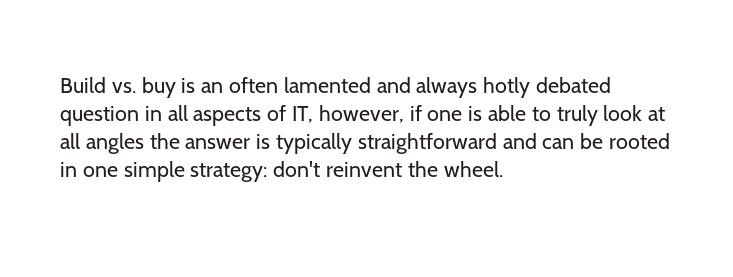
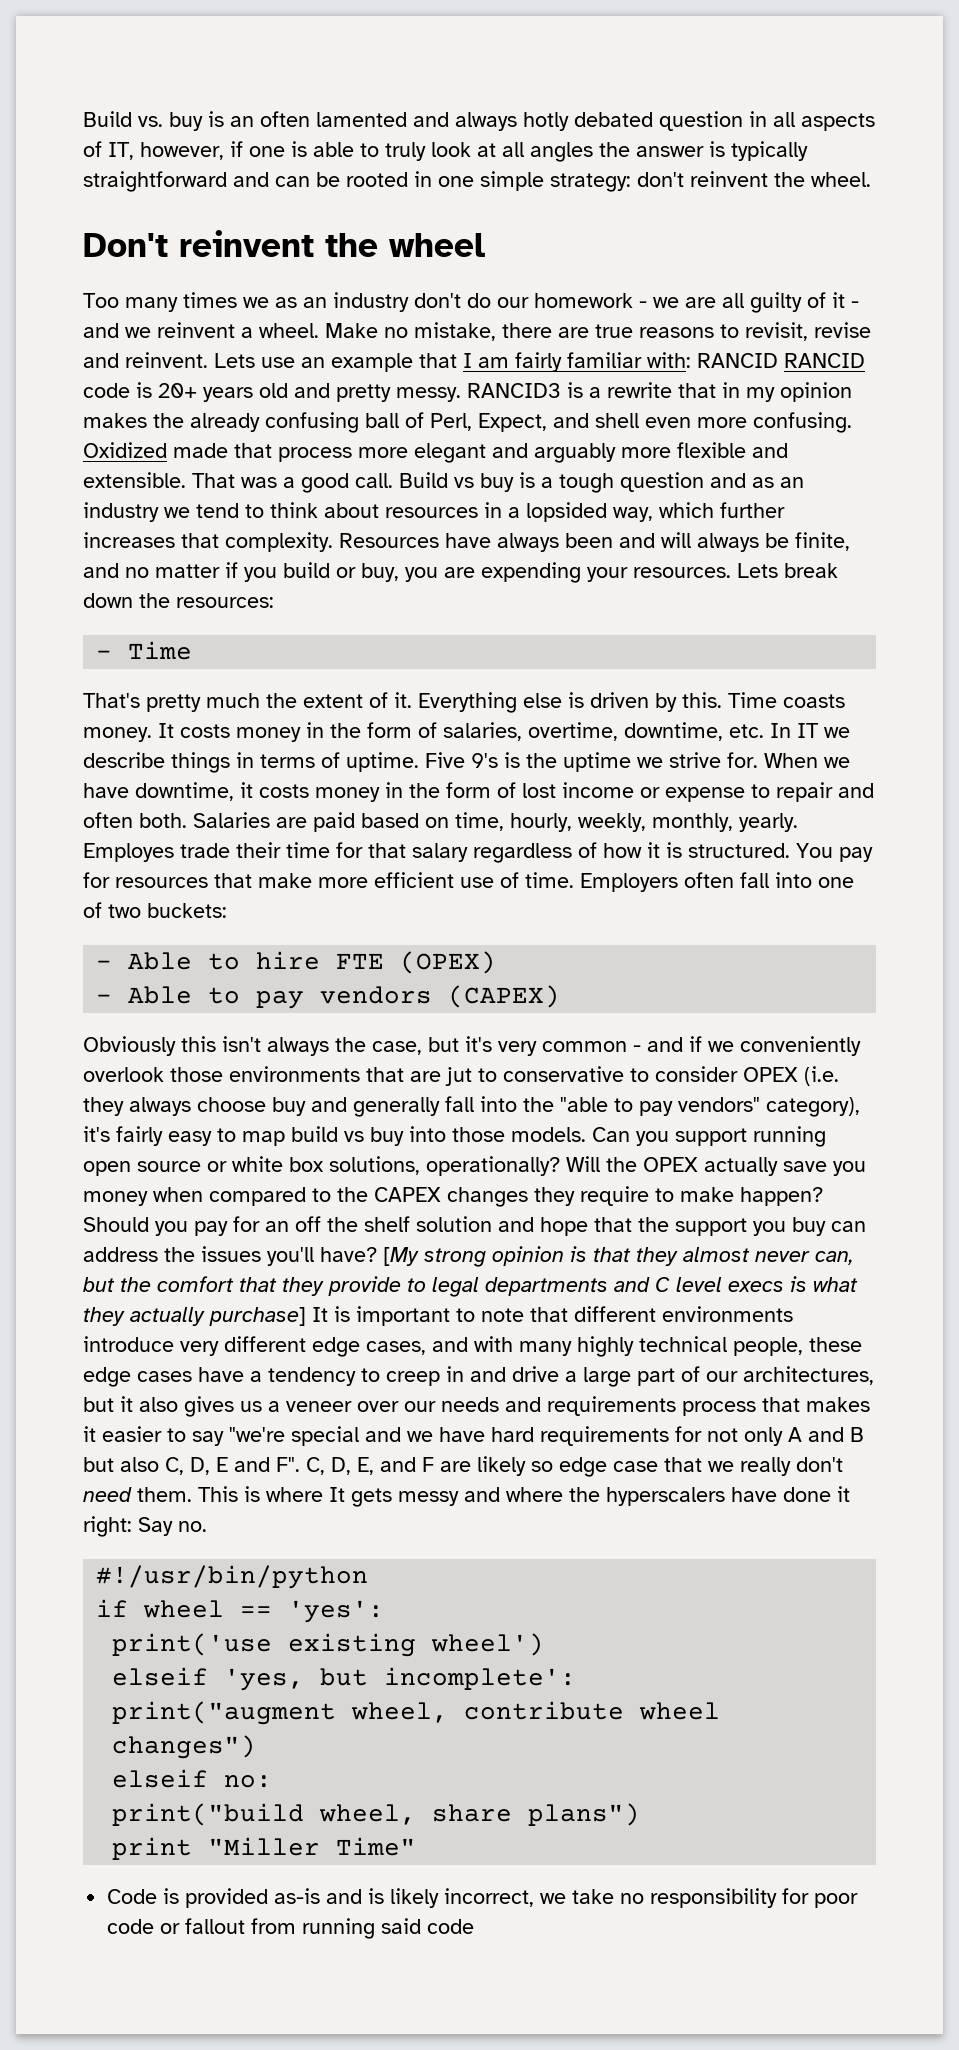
(503, 169) none -> [83,230,485,257] [83,292,859,313] [83,322,871,341] [83,352,865,372] [83,382,852,402] [83,412,852,433] [83,442,788,463] [83,472,804,493] [83,502,785,522] [83,532,850,552] [83,562,838,583] [83,593,274,608] [96,641,193,660] [83,692,845,713] [83,722,850,742] [83,752,850,773] [83,782,874,802] [83,812,798,832] [83,842,873,863] [83,872,854,892] [83,902,227,918] [96,951,497,974] [96,985,561,1009] [83,1036,861,1056] [83,1066,839,1086] [83,1096,860,1117] [83,1126,826,1147] [83,1156,866,1176] [83,1186,823,1207] [83,1216,866,1236] [83,1246,854,1267] [83,1276,858,1297] [83,1306,793,1326] [83,1336,862,1357] [83,1366,874,1387] [83,1396,870,1417] [83,1426,864,1446] [83,1456,843,1477] [83,1486,850,1507] [83,1516,207,1537] [96,1565,369,1589] [96,1599,385,1623] [112,1633,545,1657] [112,1667,577,1691] [112,1701,721,1725] [112,1735,257,1759] [112,1769,273,1788] [112,1803,641,1826] [112,1837,417,1860] [107,1888,859,1908] [107,1918,475,1939] // Don't reinvent the wheel // Too many times we as an industry don't do our homework - we are all guilty of it - and we reinvent a wheel. Make no mistake, there are true reasons to revisit, revise and reinvent. Lets use an example that I am fairly familiar with: RANCID RANCID code is 20+ years old and pretty messy. RANCID3 is a rewrite that in my opinion makes the already confusing ball of Perl, Expect, and shell even more confusing. Oxidized made that process more elegant and arguably more flexible and extensible. That was a good call. Build vs buy is a tough question and as an industry we tend to think about resources in a lopsided way, which further increases that complexity. Resources have always been and will always be finite, and no matter if you build or buy, you are expending your resources. Lets break down the resources: // - Time // That's pretty much the extent of it. Everything else is driven by this. Time coasts money. It costs money in the form of salaries, overtime, downtime, etc. In IT we describe things in terms of uptime. Five 9's is the uptime we strive for. When we have downtime, it costs money in the form of lost income or expense to repair and often both. Salaries are paid based on time, hourly, weekly, monthly, yearly. Employes trade their time for that salary regardless of how it is structured. You pay for resources that make more efficient use of time. Employers often fall into one of two buckets: // - Able to hire FTE (OPEX) // - Able to pay vendors (CAPEX) // Obviously this isn't always the case, but it's very common - and if we conveniently overlook those environments that are jut to conservative to consider OPEX (i.e. they always choose buy and generally fall into the "able to pay vendors" category), it's fairly easy to map build vs buy into those models. Can you support running open source or white box solutions, operationally? Will the OPEX actually save you money when compared to the CAPEX changes they require to make happen? Should you pay for an off the shelf solution and hope that the support you buy can address the issues you'll have? [My strong opinion is that they almost never can, but the comfort that they provide to legal departments and C level execs is what they actually purchase] It is important to note that different environments introduce very different edge cases, and with many highly technical people, these edge cases have a tendency to creep in and drive a large part of our architectures, but it also gives us a veneer over our needs and requirements process that makes it easier to say "we're special and we have hard requirements for not only A and B but also C, D, E and F". C, D, E, and F are likely so edge case that we really don't need them. This is where It gets messy and where the hyperscalers have done it right: Say no. // #!/usr/bin/python // if wheel == 'yes': // print('use existing wheel') // elseif 'yes, but incomplete': // print("augment wheel, contribute wheel changes") // elseif no: // print("build wheel, share plans") // print "Miller Time" // Code is provided as-is and is likely incorrect, we take no responsibility for poor code or fallout from running said code

